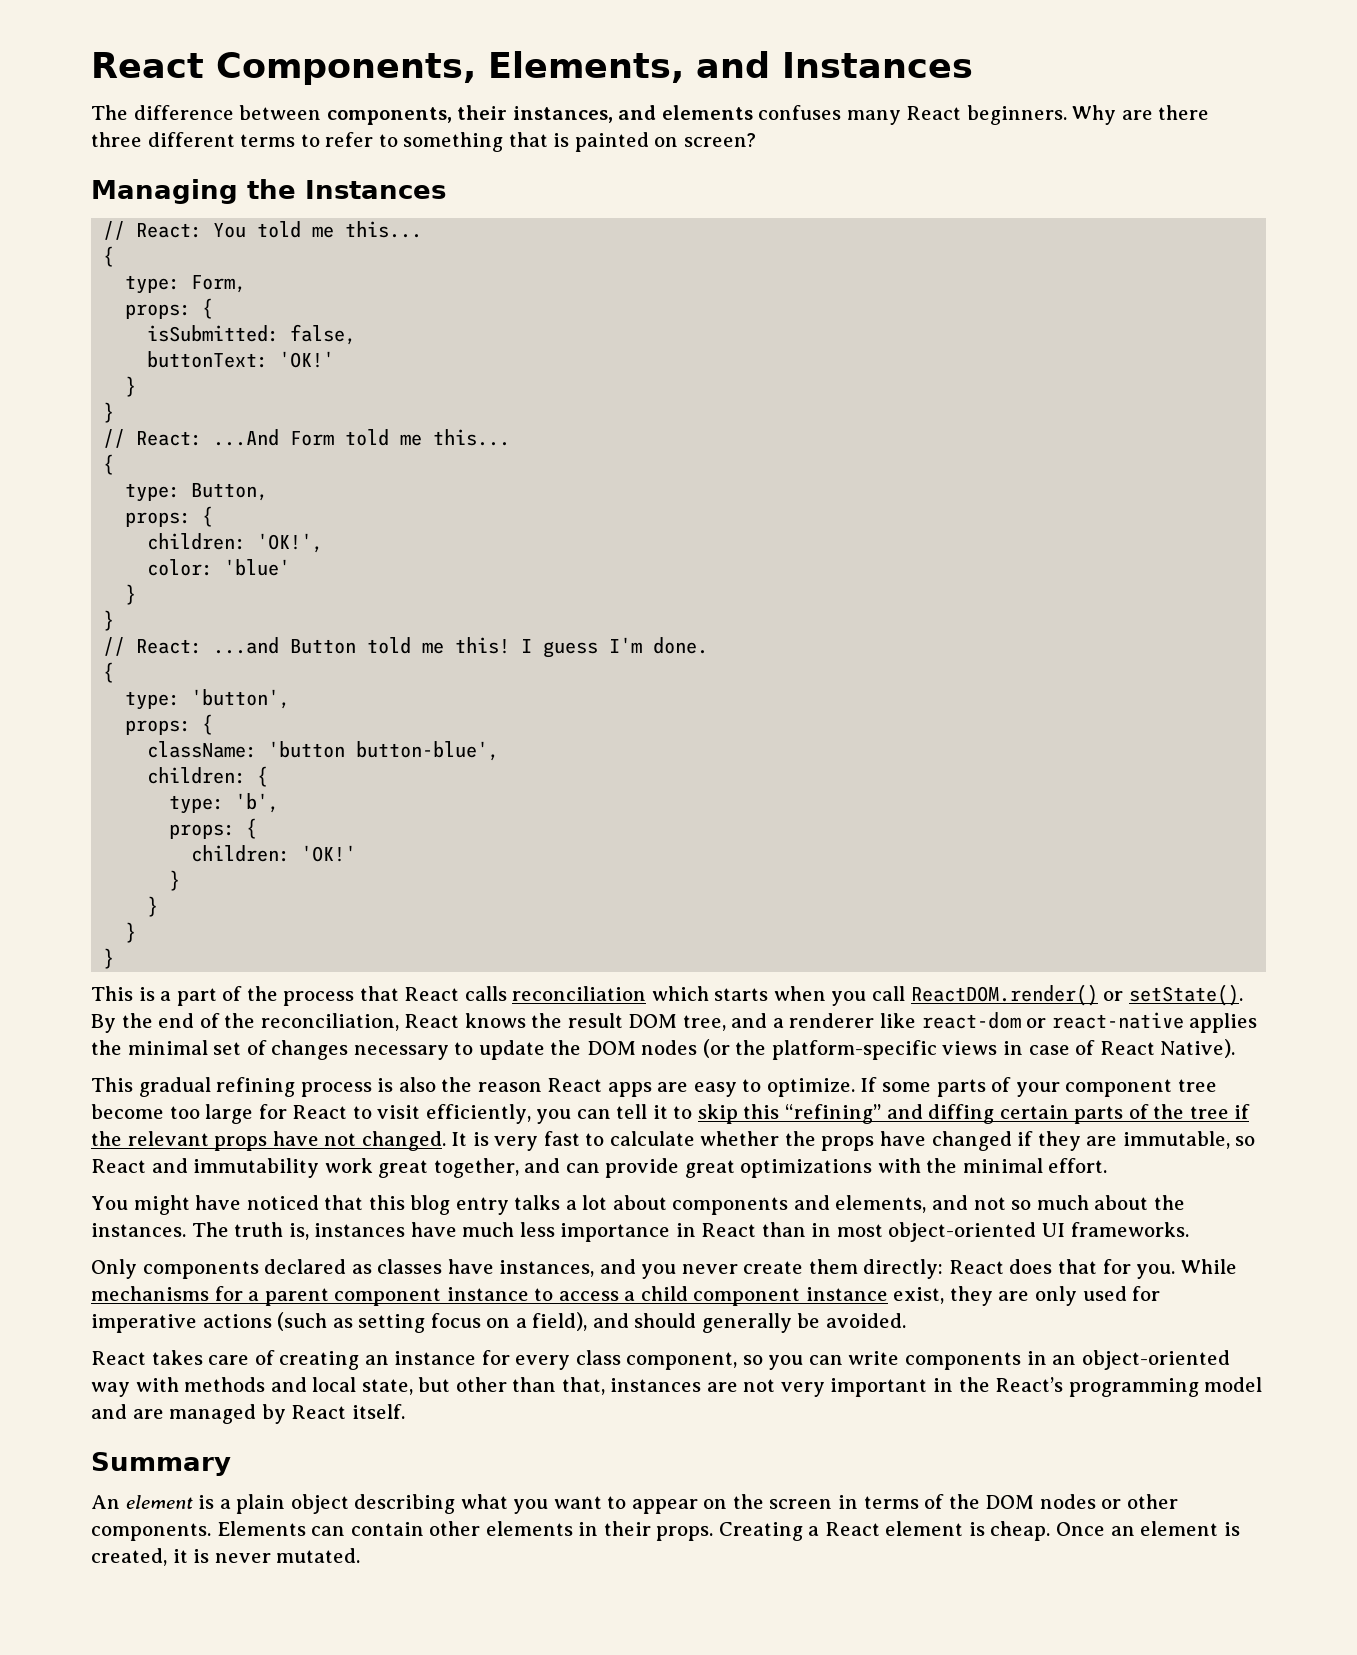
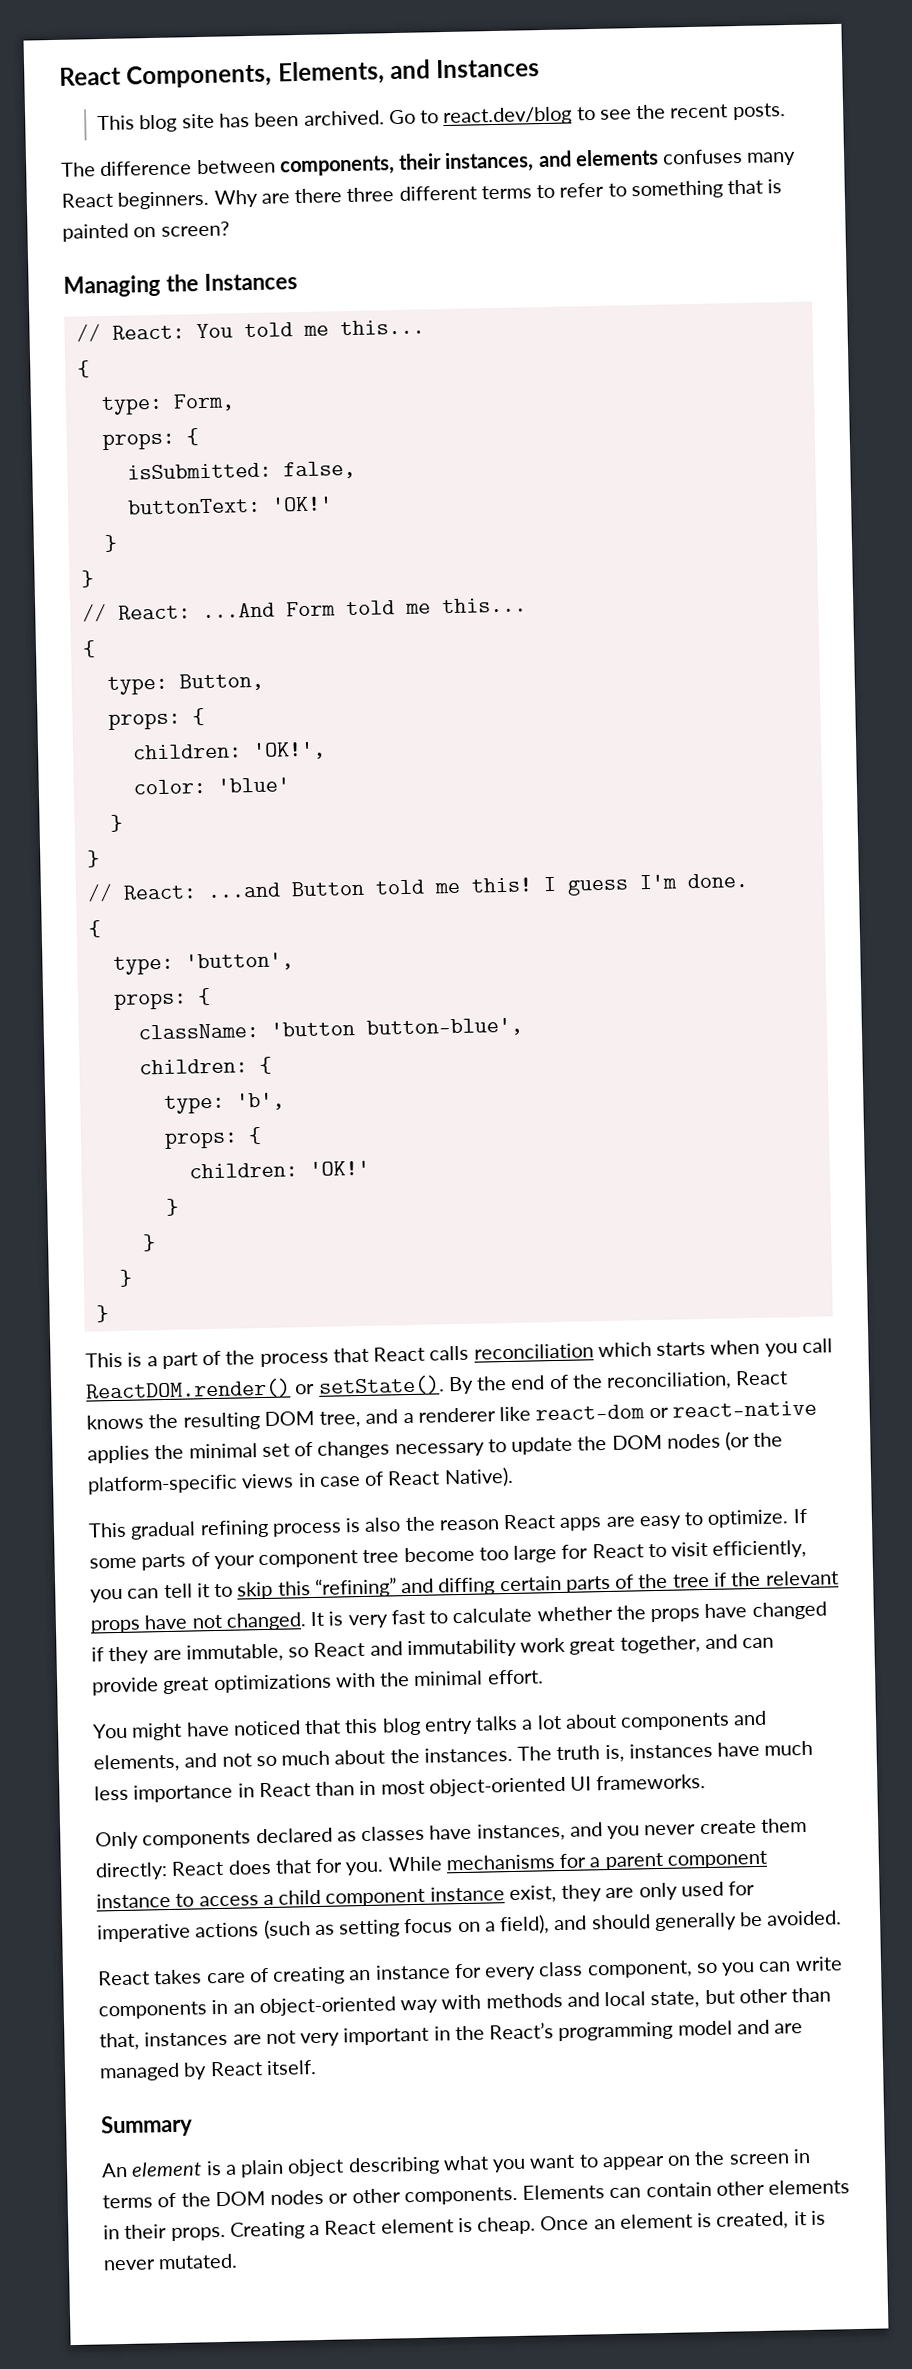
(973, 65) none -> [97,103,786,133] // This blog site has been archived. Go to react.dev/blog to see the recent posts.
[567,1013,623,1028] result -> [182,1412,260,1431] resulting

